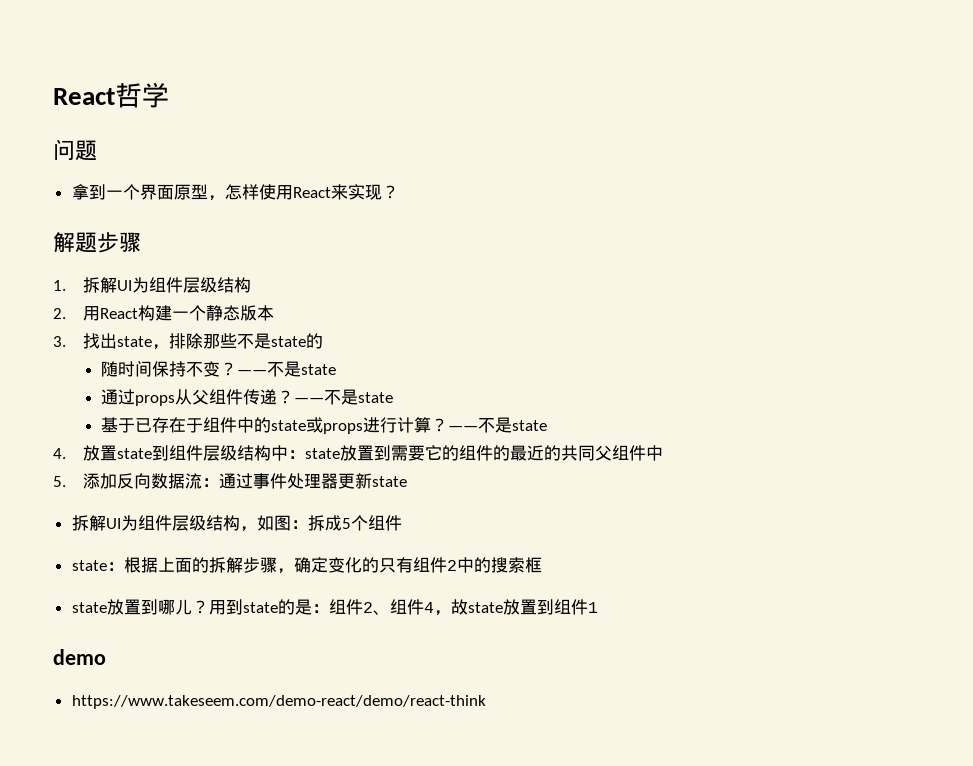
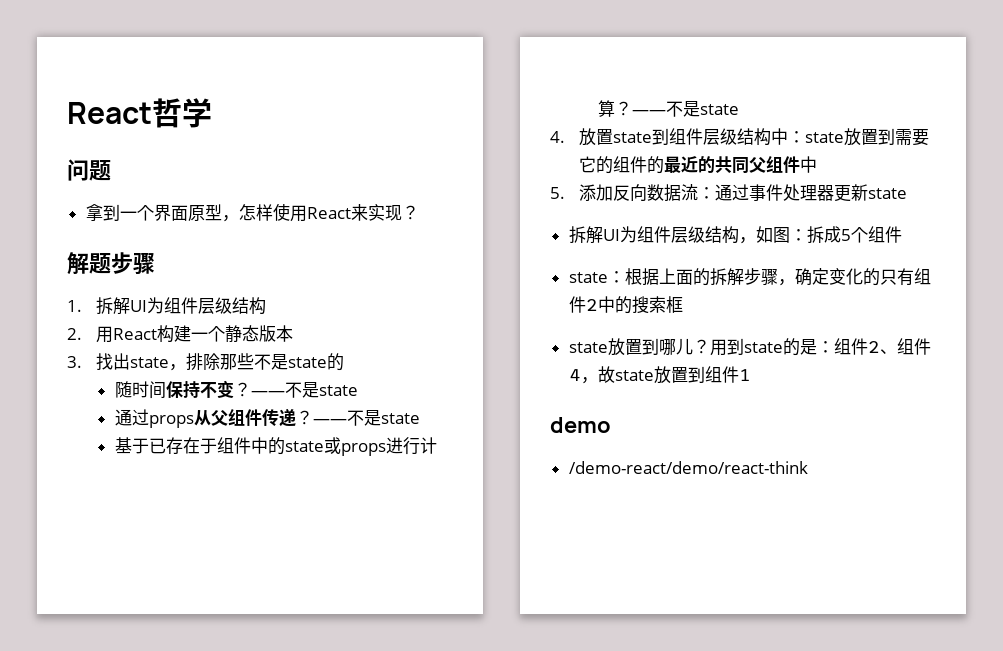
[71,695,486,709] https://www.takeseem.com/demo-react/demo/react-think -> [568,461,808,474] /demo-react/demo/react-think

